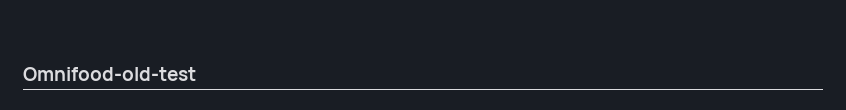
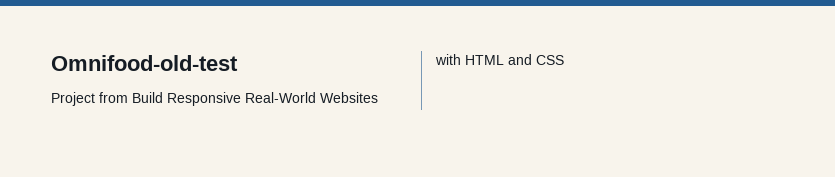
(196, 74) none -> [51,92,378,106] [435,54,564,65] // Project from Build Responsive Real-World Websites with HTML and CSS

